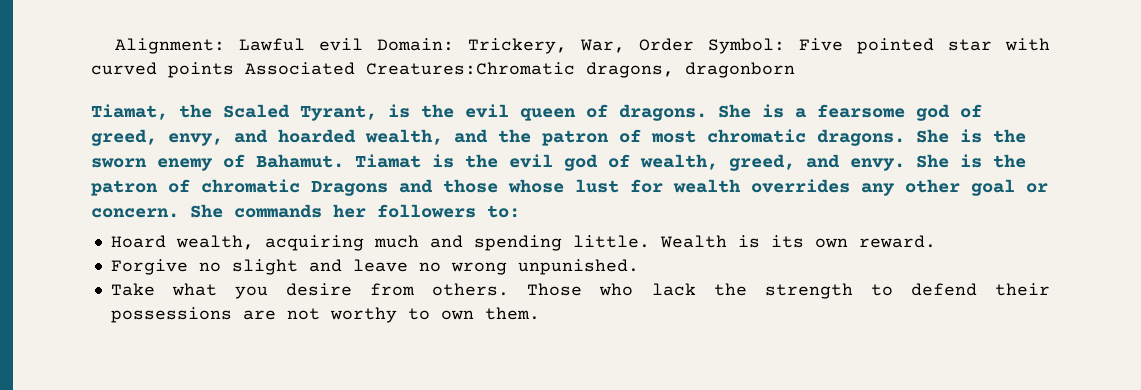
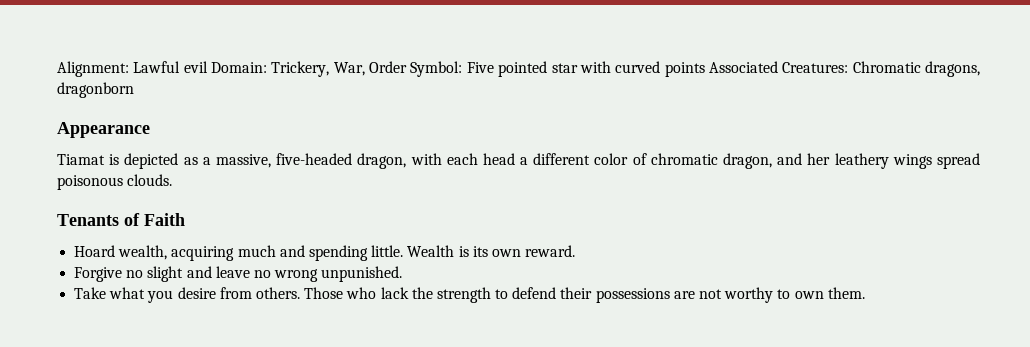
[366,62,575,75] Creatures:Chromatic -> [782,61,921,73] Creatures: Chromatic
[91,104,982,121] [91,129,1026,146] [91,154,1026,171] [91,179,1048,196] [91,204,520,218] Tiamat, the Scaled Tyrant, is the evil queen of dragons. She is a fearsome god of greed, envy, and hoarded wealth, and the patron of most chromatic dragons. She is the sworn enemy of Bahamut. Tiamat is the evil god of wealth, greed, and envy. She is the patron of chromatic Dragons and those whose lust for wealth overrides any other goal or concern. She commands her followers to: -> [57,122,150,138] [57,153,980,169] [57,174,173,190] [57,213,185,226] Appearance // Tiamat is depicted as a massive, five-headed dragon, with each head a different color of chromatic dragon, and her leathery wings spread poisonous clouds. // Tenants of Faith

